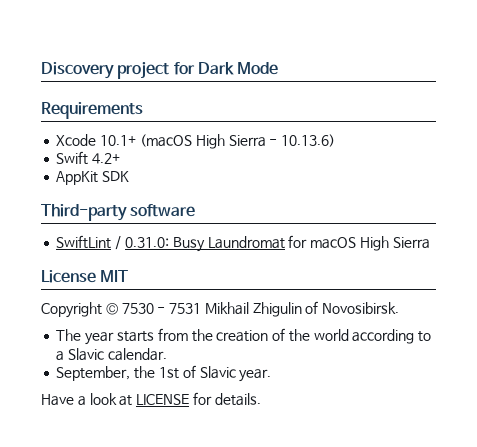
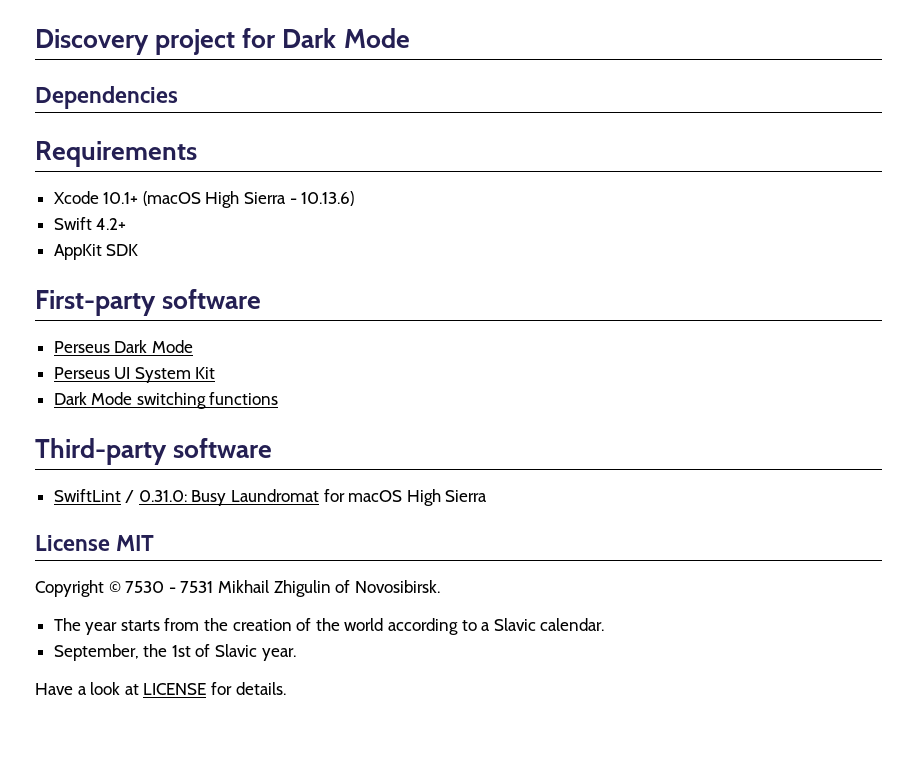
(279, 68) none -> [35,86,178,109] // Dependencies
(130, 176) none -> [35,289,262,316] [53,340,193,353] [53,367,216,383] [53,392,279,409] // First-party software // Perseus Dark Mode // Perseus UI System Kit // Dark Mode switching functions

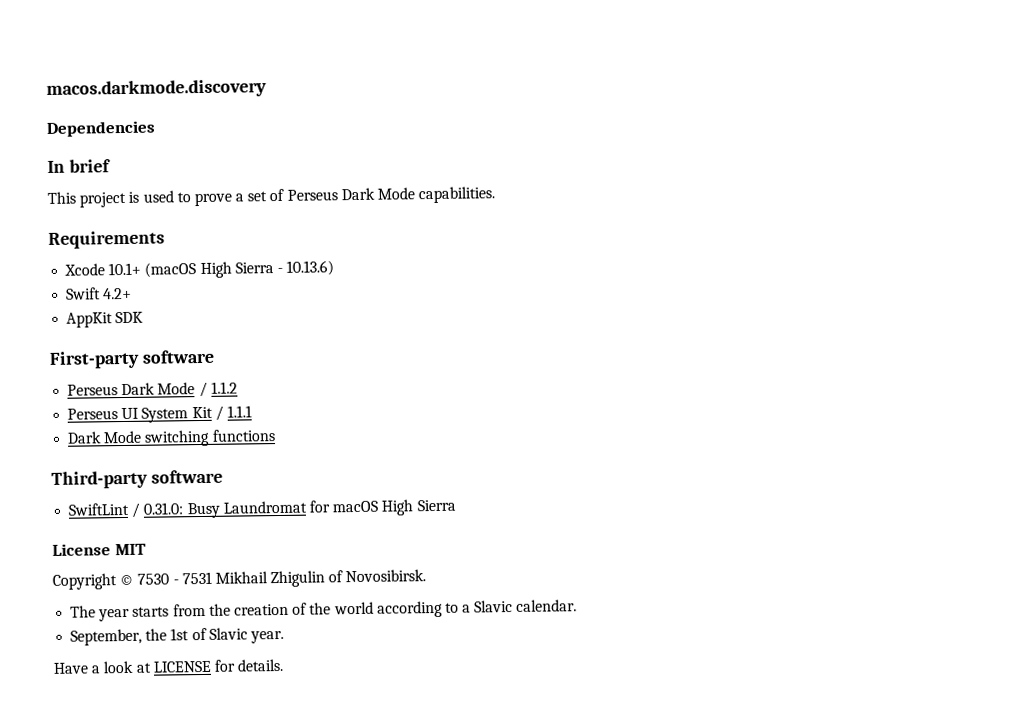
[35,28,410,55] [35,86,178,109] Discovery project for Dark Mode // Dependencies -> [46,79,267,99] [46,120,156,137] [47,159,111,173] [47,186,496,208] macos.darkmode.discovery // Dependencies // In brief // This project is used to prove a set of Perseus Dark Mode capabilities.
(193, 346) none -> [198,381,238,398] / 1.1.2
(216, 373) none -> [214,405,252,421] / 1.1.1

